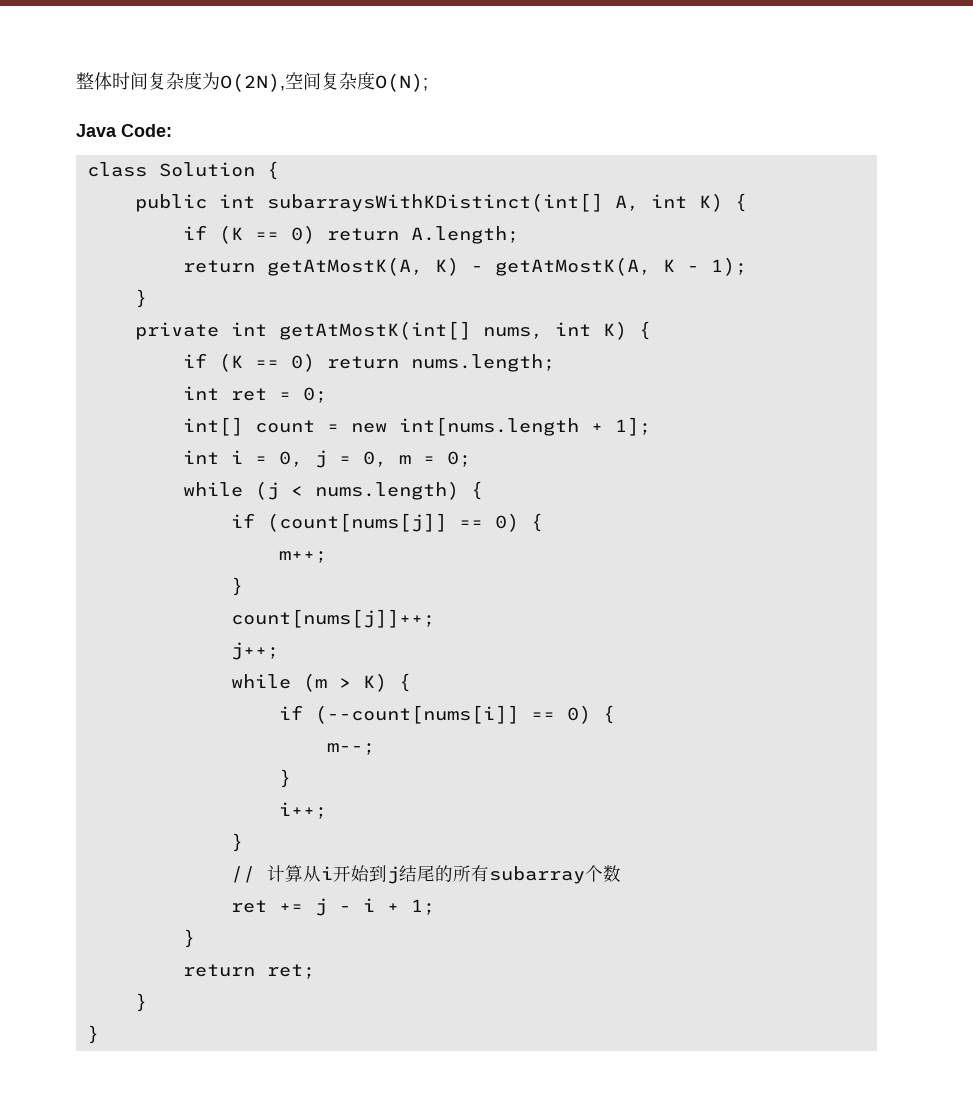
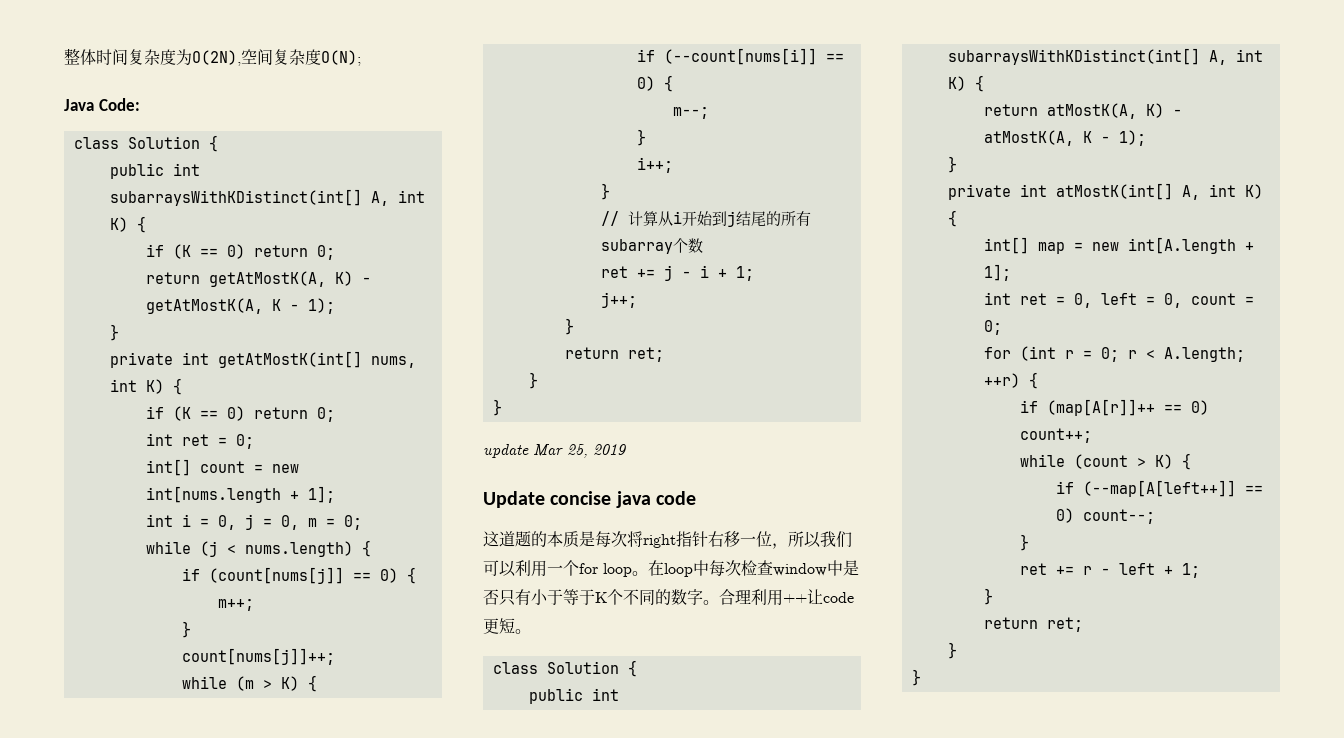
[410,226,519,244] A.length; -> [316,245,335,260] 0;
[410,354,555,372] nums.length; -> [316,407,335,422] 0;
[230,642,279,660] // j++; -> (335, 656) none
[182,929,195,948] [182,964,315,979] [134,993,147,1012] [86,1025,99,1044] // } // return ret; // } // } -> [600,292,637,308] [564,318,574,335] [564,347,664,362] [528,372,538,389] [492,399,502,416] [483,444,626,458] [483,491,696,508] [483,531,852,549] [483,560,859,577] [483,589,854,606] [483,618,531,634] [492,660,637,677] [528,688,619,704] [947,48,1263,65] [947,75,984,92] [983,103,1182,119] [983,130,1146,146] [947,156,957,173] [947,183,1263,200] [947,210,957,227] [983,237,1254,254] [983,264,1011,281] [983,292,1254,308] [983,320,1002,335] [983,346,1245,362] [983,372,1038,389] [1019,399,1209,416] [1019,428,1092,443] [1019,453,1191,470] [1055,480,1263,497] [1055,508,1155,524] [1019,534,1029,551] [1019,563,1200,578] [983,588,993,605] [983,617,1083,632] [947,642,957,659] [911,669,921,686] // j++; // } // return ret; // } // } // update Mar 25, 2019 // Update concise java code // 这道题的本质是每次将right指针右移一位，所以我们可以利用一个for loop。在loop中每次检查window中是否只有小于等于K个不同的数字。合理利用++让code更短。 // class Solution { // public int subarraysWithKDistinct(int[] A, int K) { // return atMostK(A, K) - atMostK(A, K - 1); // } // private int atMostK(int[] A, int K) { // int[] map = new int[A.length + 1]; // int ret = 0, left = 0, count = 0; // for (int r = 0; r < A.length; ++r) { // if (map[A[r]]++ == 0) count++; // while (count > K) { // if (--map[A[left++]] == 0) count--; // } // ret += r - left + 1; // } // return ret; // } // }

